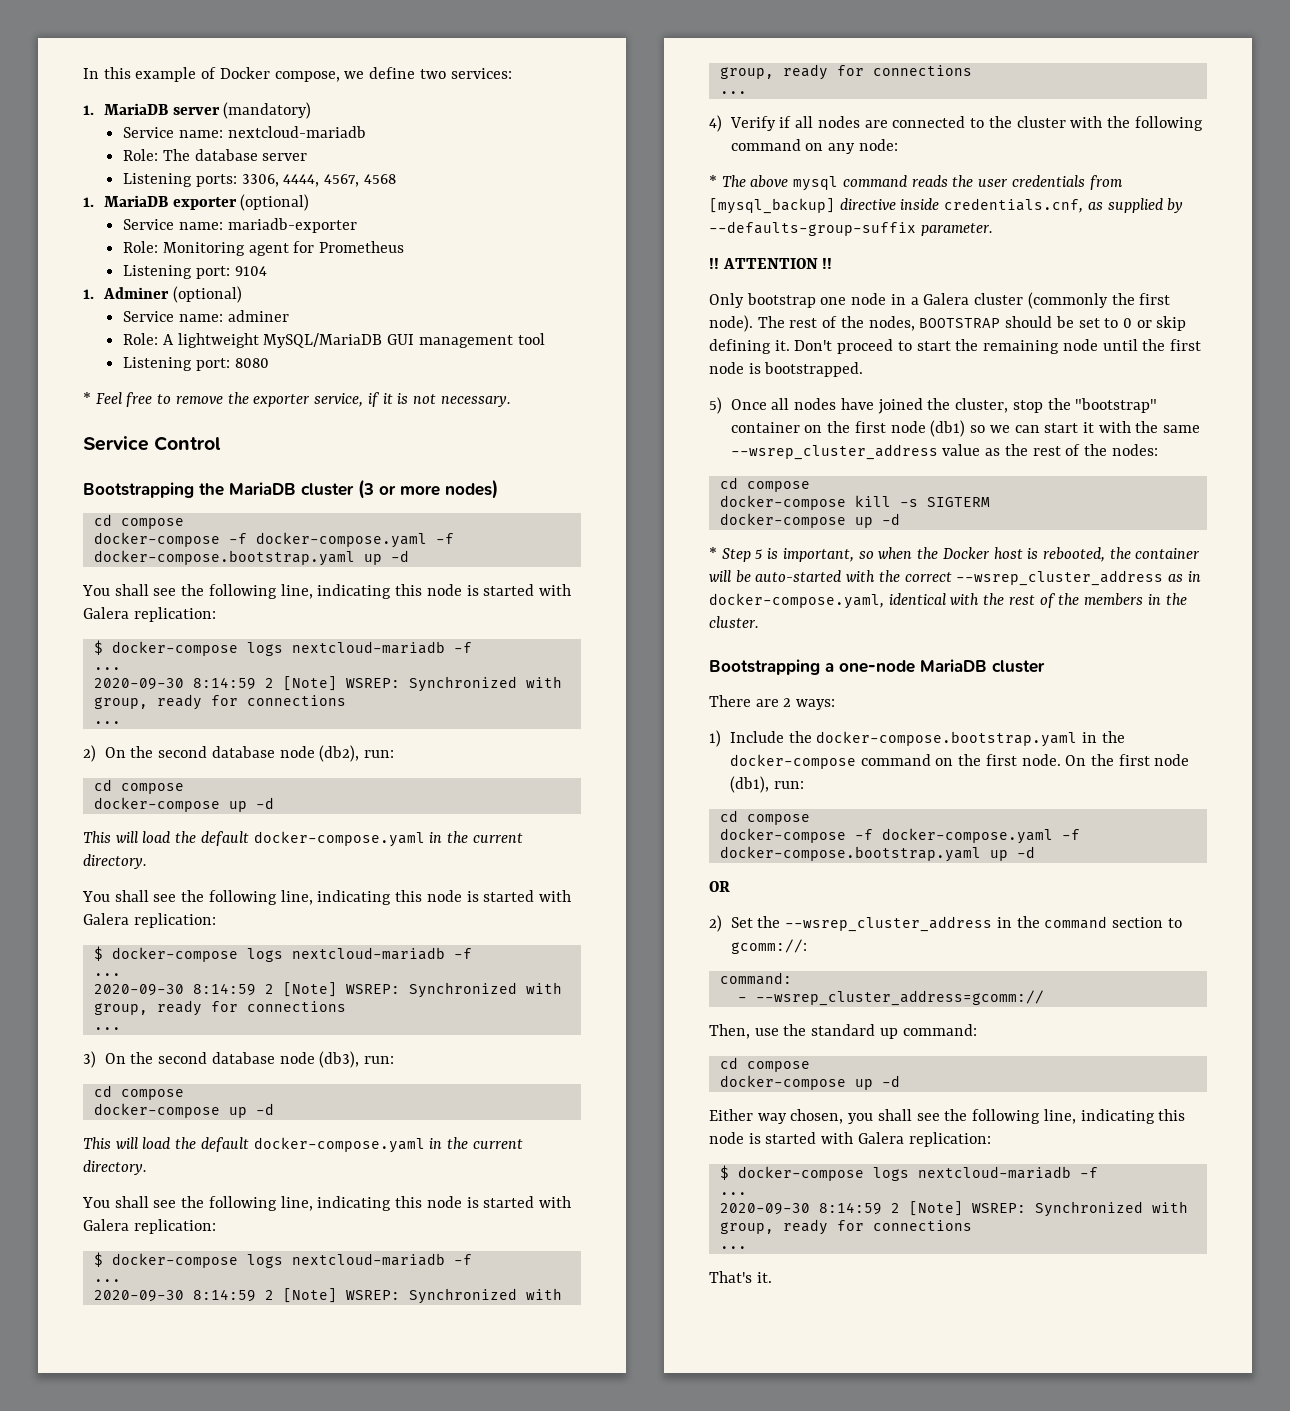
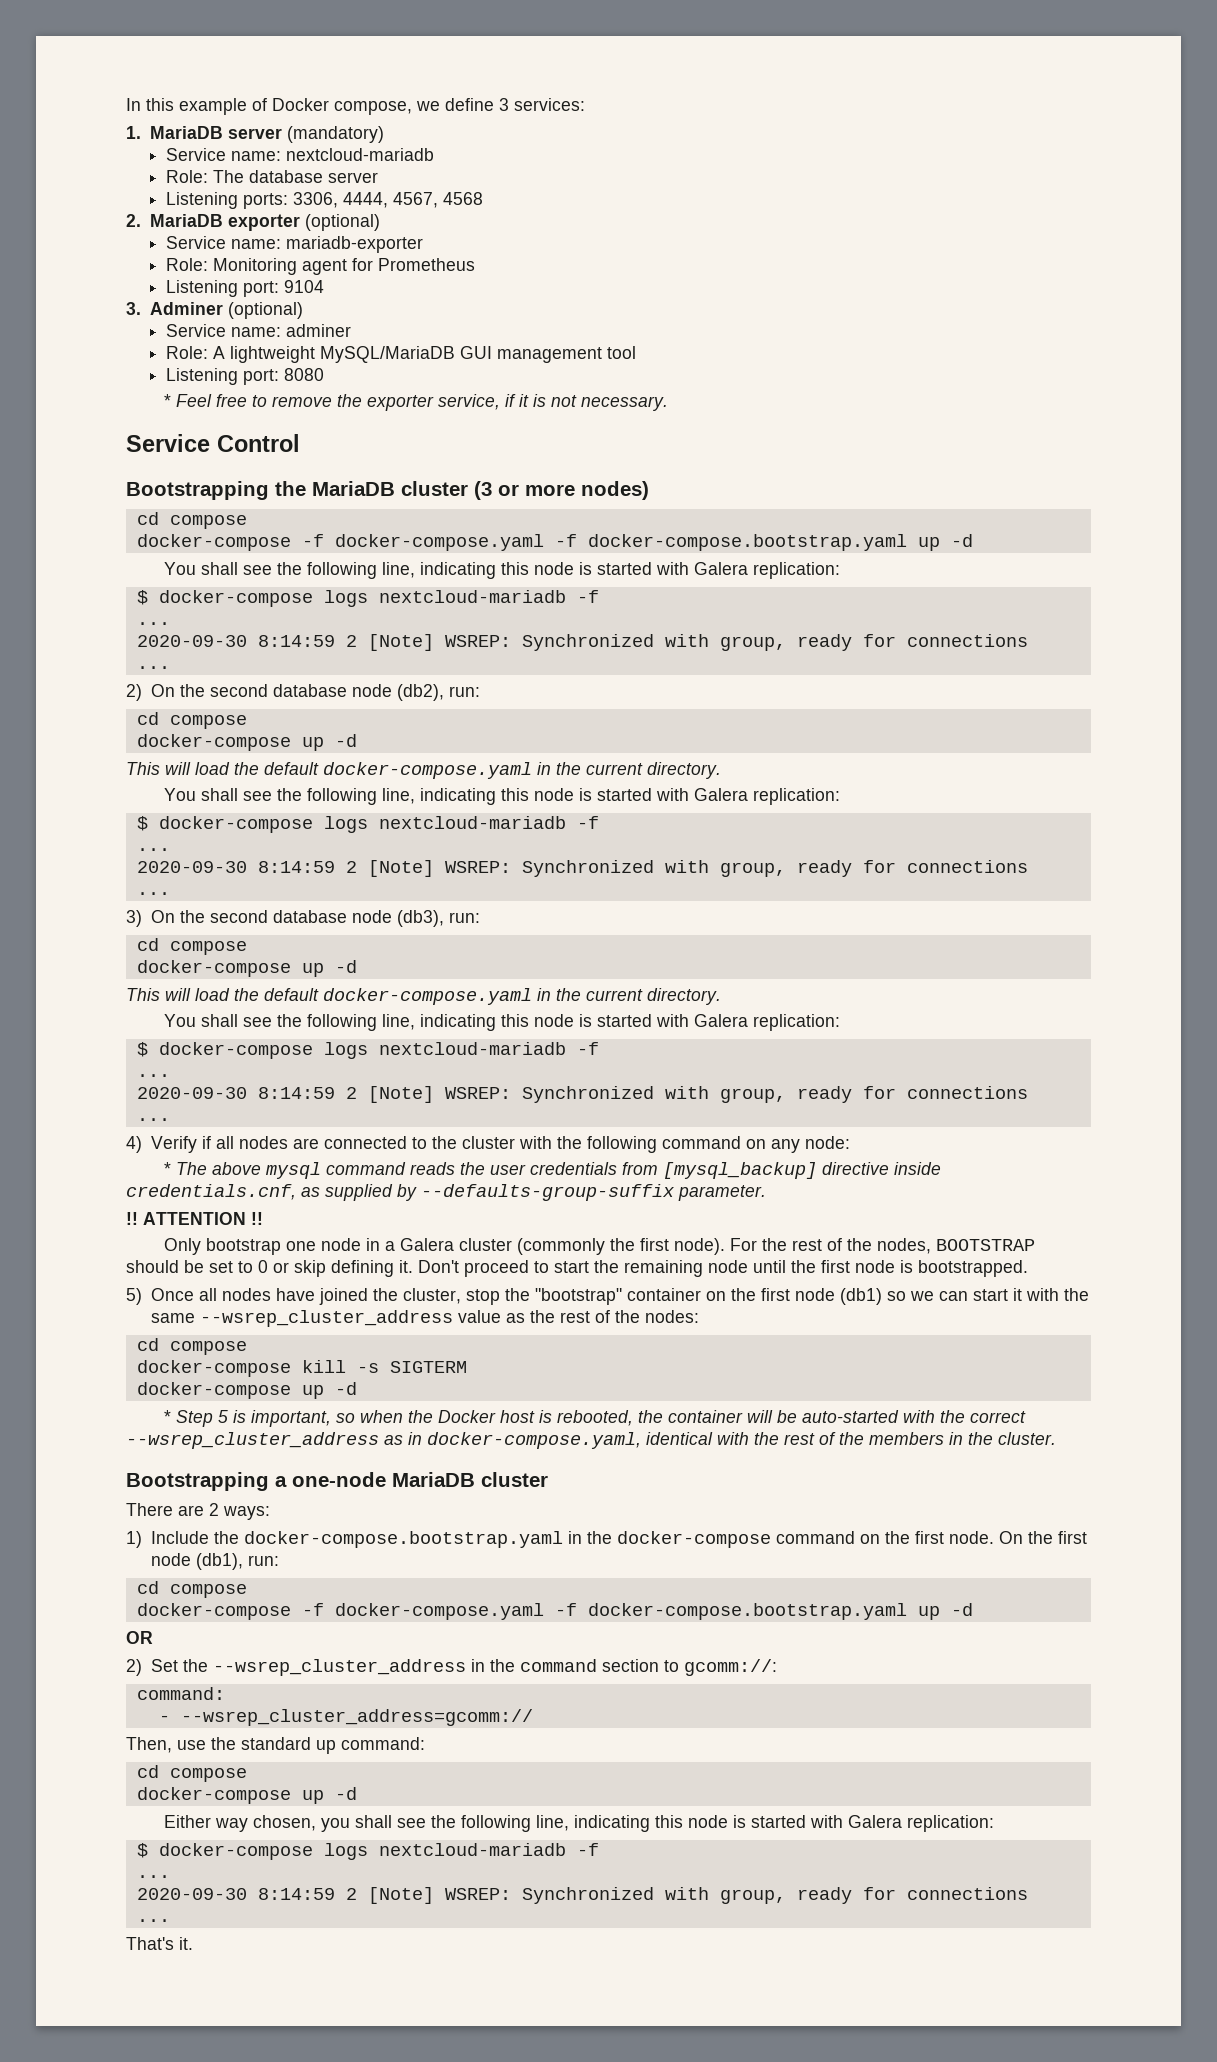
[419,69,446,79] two -> [499,98,509,111] 3
[83,197,94,207] 1. -> [126,214,141,227] 2.
[83,289,94,299] 1. -> [126,302,141,315] 3.
[757,316,785,328] The -> [730,1238,788,1251] For the

